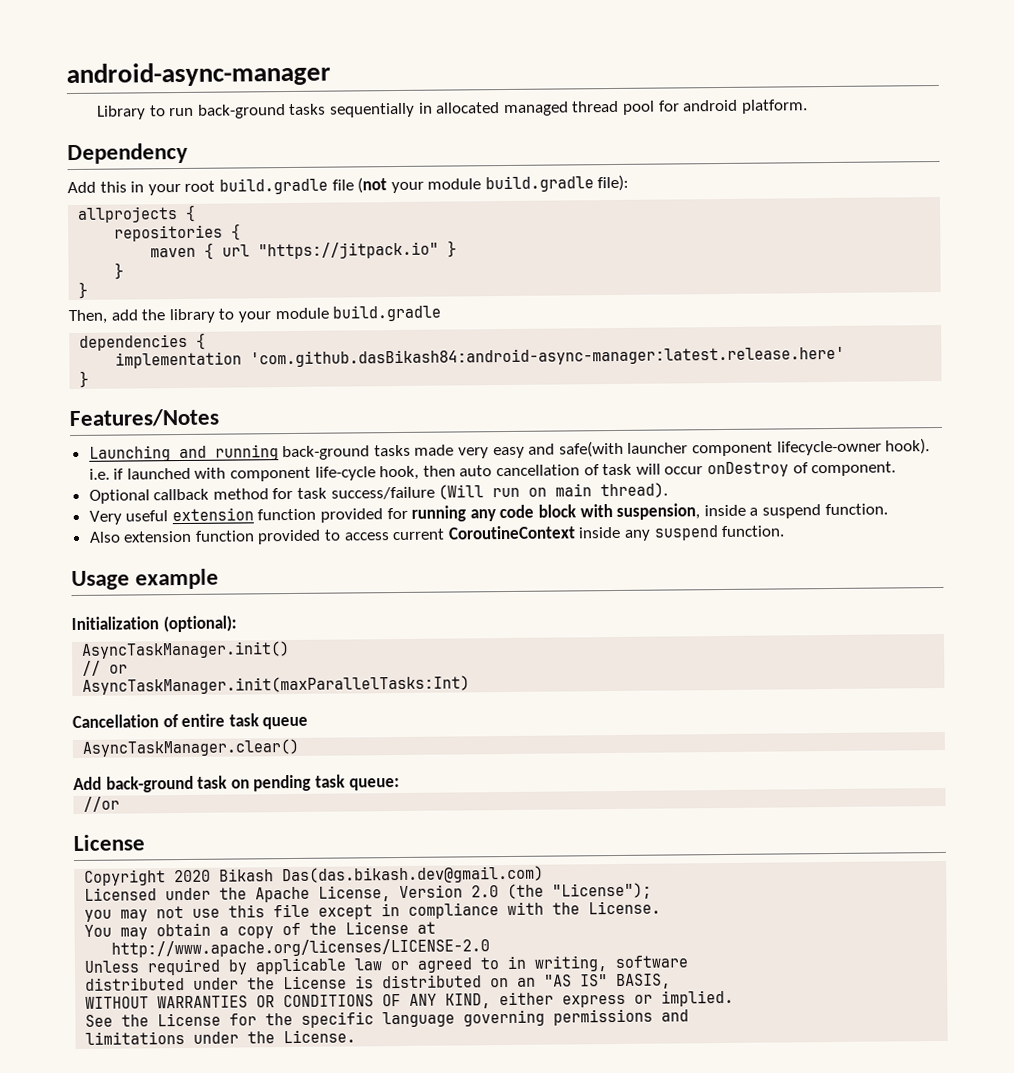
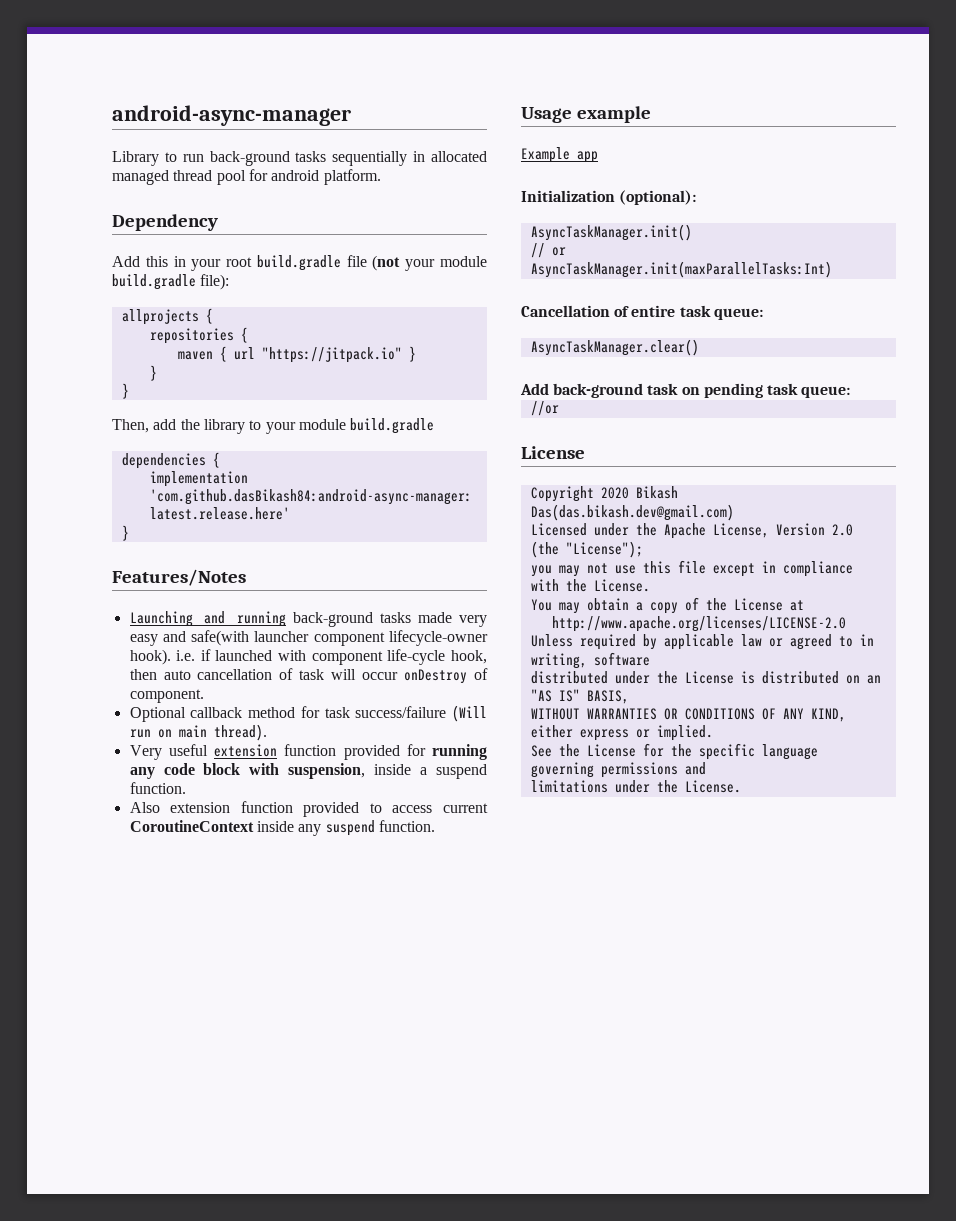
(220, 579) none -> [521,147,598,163] // Example app
[262,716,309,730] queue -> [713,308,763,320] queue:

